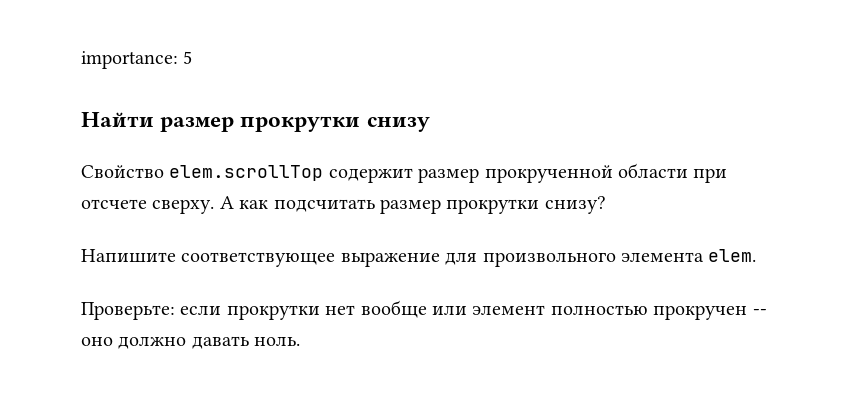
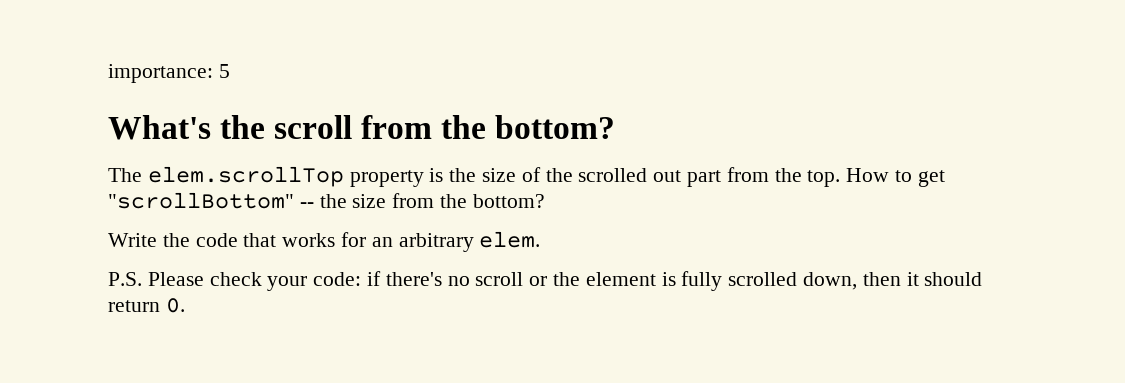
[81,112,430,132] [81,163,728,183] [81,196,606,214] [81,249,757,267] [81,300,767,320] [81,336,301,349] Найти размер прокрутки снизу // Свойство elem.scrollTop содержит размер прокрученной области при отсчете сверху. А как подсчитать размер прокрутки снизу? // Напишите соответствующее выражение для произвольного элемента elem. // Проверьте: если прокрутки нет вообще или элемент полностью прокручен -- оно должно давать ноль. -> [108,115,616,140] [108,166,945,187] [108,192,545,209] [108,231,541,252] [108,271,983,291] [108,298,185,313] What's the scroll from the bottom? // The elem.scrollTop property is the size of the scrolled out part from the top. How to get "scrollBottom" -- the size from the bottom? // Write the code that works for an arbitrary elem. // P.S. Please check your code: if there's no scroll or the element is fully scrolled down, then it should return 0.

